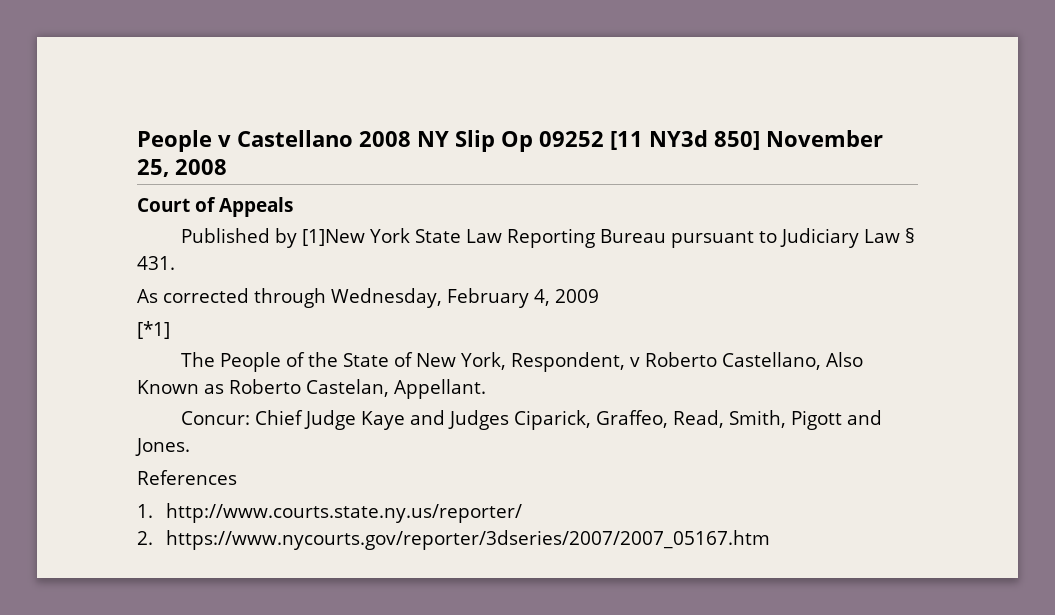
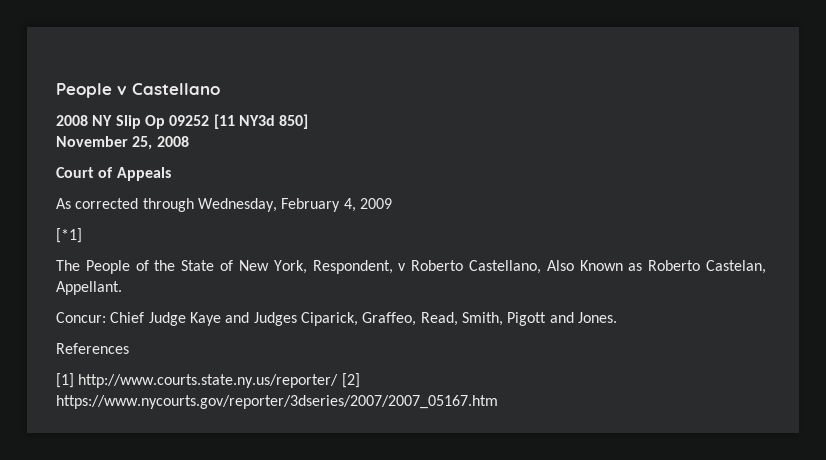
(353, 138) none -> (220, 89) //
(760, 140) none -> (309, 121) //
[181,228,916,248] [137,256,175,270] // Published by [1]New York State Law Reporting Bureau pursuant to Judiciary Law § 431. -> (171, 174) none
[137,504,153,518] 1. -> [56,373,74,388] [1]
[137,531,153,545] // 2. -> [341,373,360,388] [2]

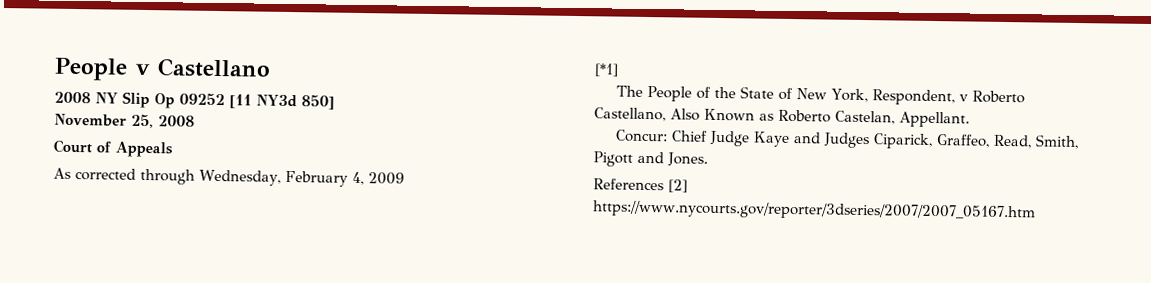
[56,373,339,388] // [1] http://www.courts.state.ny.us/reporter/ -> (664, 184) none

